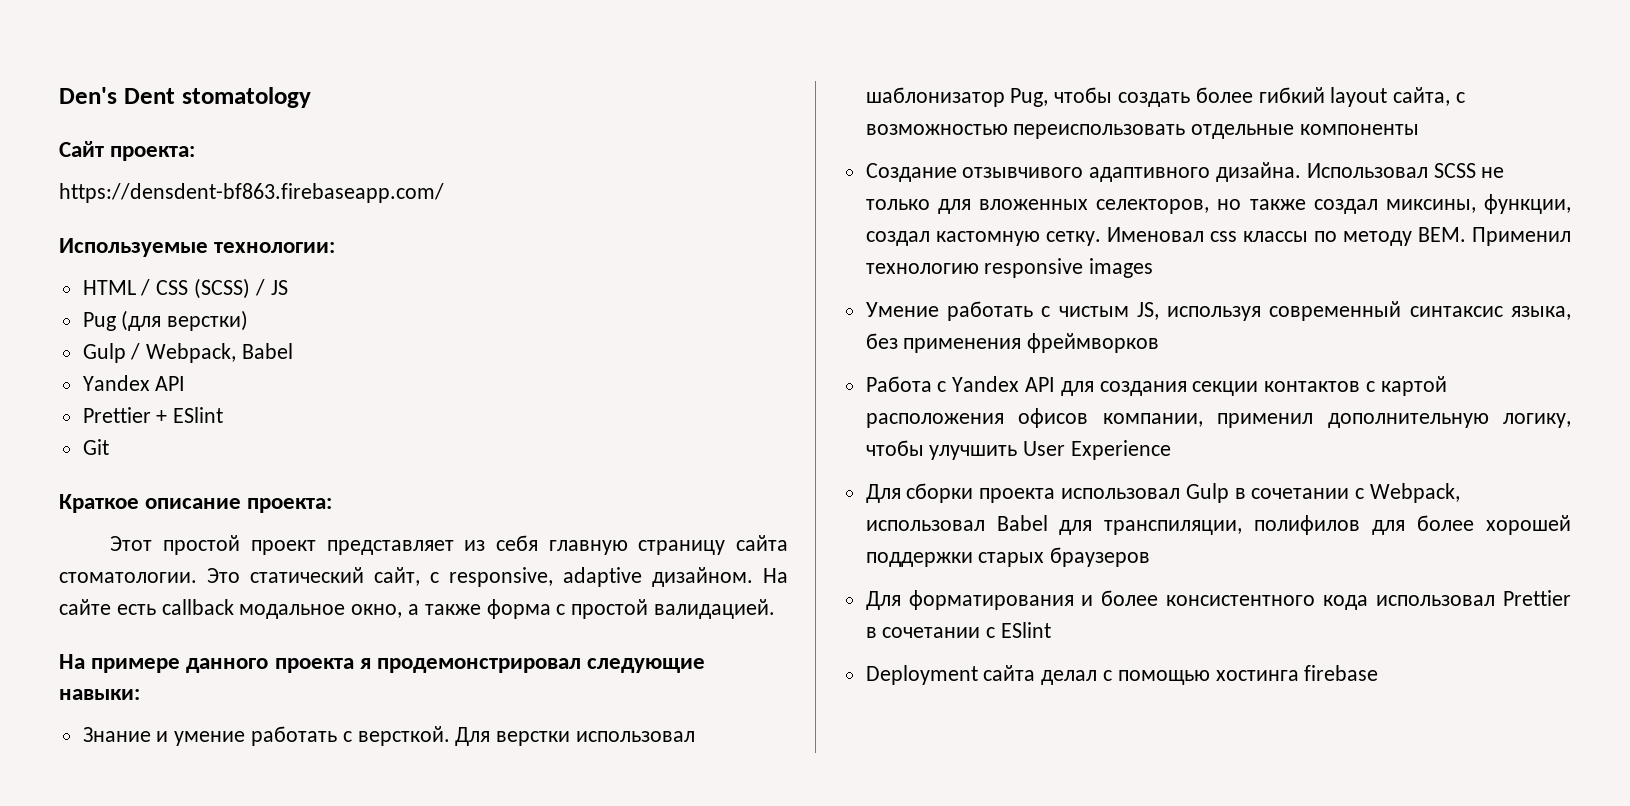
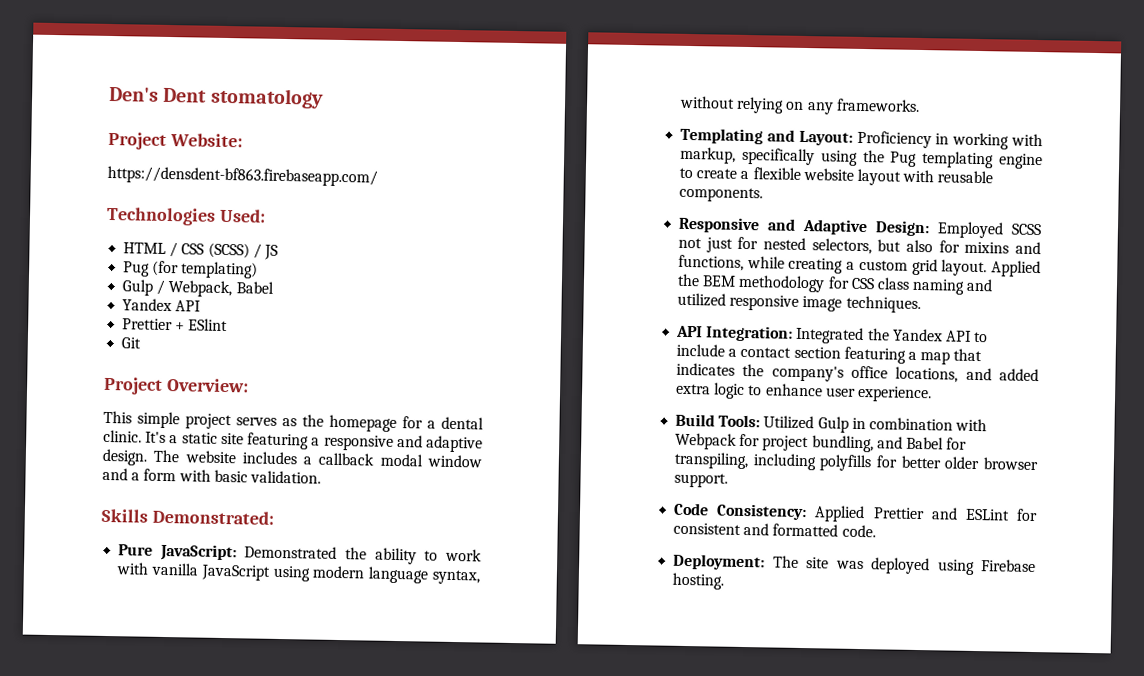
[59,141,196,161] Сайт проекта: -> [108,131,243,150] Project Website:
[59,238,336,257] Используемые технологии: -> [106,206,266,226] Technologies Used:
[121,310,249,331] (для верстки) -> [152,260,259,279] (for templating)
[59,494,333,513] [110,535,788,555] [59,567,788,587] [59,599,776,619] [59,654,706,673] [59,689,140,700] [82,726,696,746] [865,87,1466,107] [865,124,1420,139] [865,162,1505,182] [865,194,1571,214] [865,227,1571,246] [865,258,1154,278] [865,301,1571,321] [865,333,1160,353] [865,376,1447,396] [865,408,1571,428] [865,440,1172,460] [865,483,1461,503] [865,515,1571,535] [865,547,1151,567] [865,590,1571,610] [865,622,1052,638] [865,665,1379,685] Краткое описание проекта: // Этот простой проект представляет из себя главную страницу сайта стоматологии. Это статический сайт, с responsive, adaptive дизайном. На сайте есть callback модальное окно, а также форма с простой валидацией. // На примере данного проекта я продемонстрировал следующие навыки: // Знание и умение работать с версткой. Для верстки использовал шаблонизатор Pug, чтобы создать более гибкий layout сайта, с возможностью переиспользовать отдельные компоненты // Создание отзывчивого адаптивного дизайна. Использовал SCSS не только для вложенных селекторов, но также создал миксины, функции, создал кастомную сетку. Именовал css классы по методу BEM. Применил технологию responsive images // Умение работать с чистым JS, используя современный синтаксис языка, без применения фреймворков // Работа с Yandex API для создания секции контактов с картой расположения офисов компании, применил дополнительную логику, чтобы улучшить User Experience // Для сборки проекта использовал Gulp в сочетании с Webpack, использовал Babel для транспиляции, полифилов для более хорошей поддержки старых браузеров // Для форматирования и более консистентного кода использовал Prettier в сочетании с ESlint // Deployment сайта делал с помощью хостинга firebase -> [103,376,249,395] [103,410,484,432] [103,429,483,453] [102,448,482,468] [102,467,321,484] [101,508,274,525] [118,543,482,565] [116,562,480,585] [679,95,920,115] [680,127,1043,150] [680,146,1043,170] [679,167,994,186] [679,186,764,203] [678,216,1042,239] [678,236,1041,255] [678,254,1041,278] [677,273,994,295] [677,292,921,314] [676,325,989,345] [676,343,983,365] [676,362,1039,383] [676,382,932,403] [675,413,988,433] [675,432,968,453] [674,451,1038,472] [674,472,729,488] [673,502,1038,523] [673,522,876,538] [673,553,1036,575] [672,572,725,590] Project Overview: // This simple project serves as the homepage for a dental clinic. It's a static site featuring a responsive and adaptive design. The website includes a callback modal window and a form with basic validation. // Skills Demonstrated: // Pure JavaScript: Demonstrated the ability to work with vanilla JavaScript using modern language syntax, without relying on any frameworks. // Templating and Layout: Proficiency in working with markup, specifically using the Pug templating engine to create a flexible website layout with reusable components. // Responsive and Adaptive Design: Employed SCSS not just for nested selectors, but also for mixins and functions, while creating a custom grid layout. Applied the BEM methodology for CSS class naming and utilized responsive image techniques. // API Integration: Integrated the Yandex API to include a contact section featuring a map that indicates the company's office locations, and added extra logic to enhance user experience. // Build Tools: Utilized Gulp in combination with Webpack for project bundling, and Babel for transpiling, including polyfills for better older browser support. // Code Consistency: Applied Prettier and ESLint for consistent and formatted code. // Deployment: The site was deployed using Firebase hosting.

